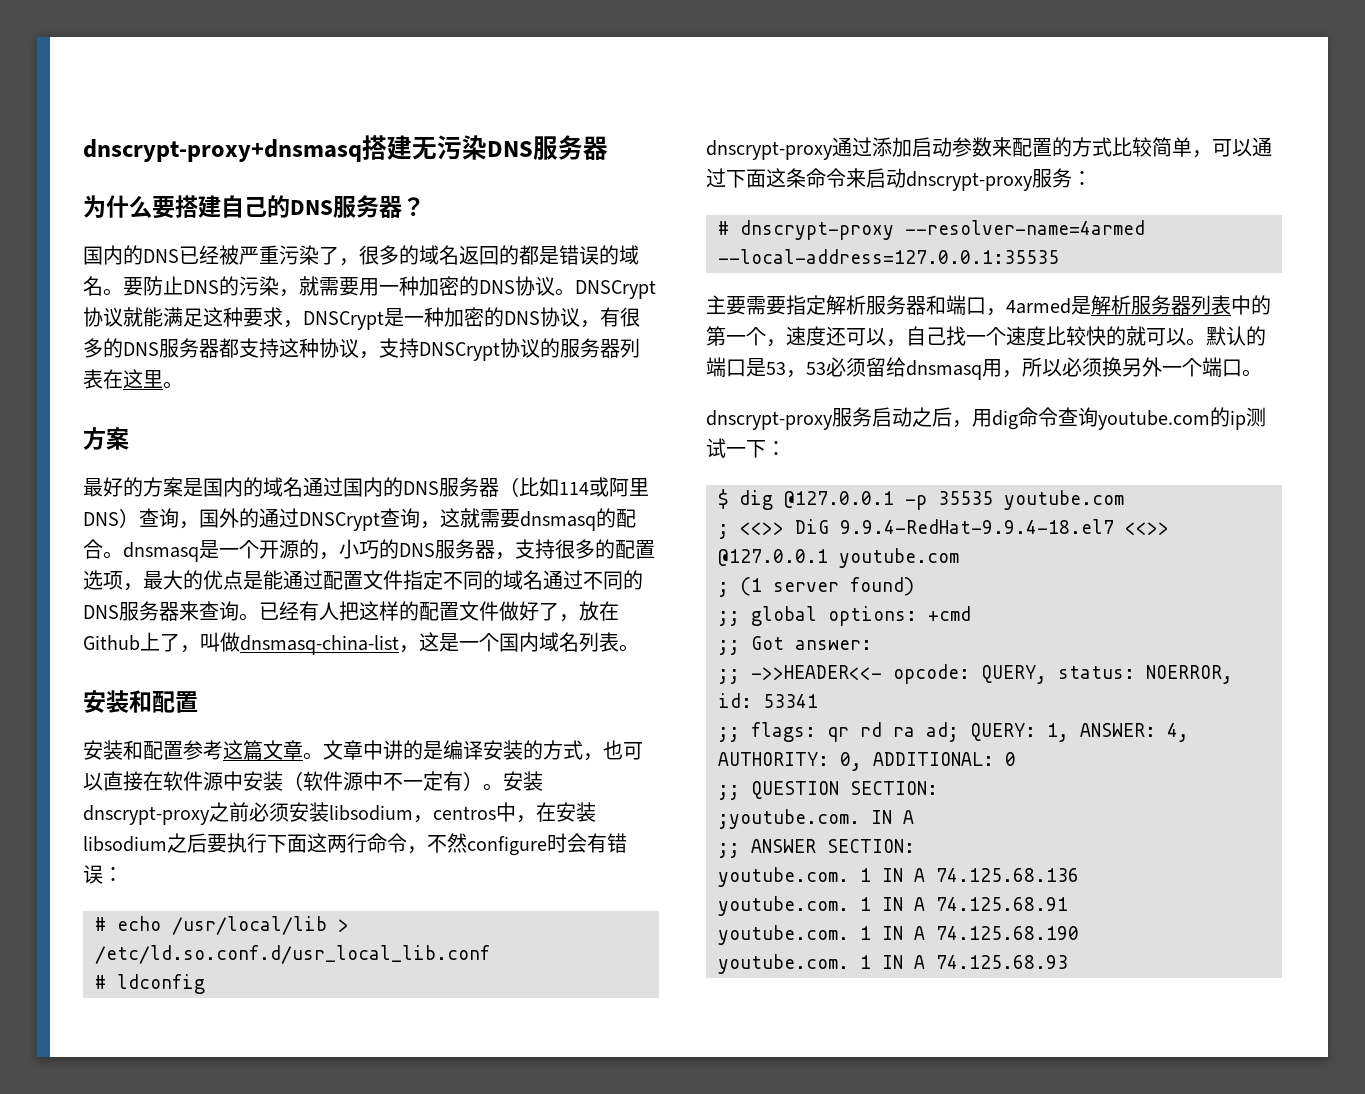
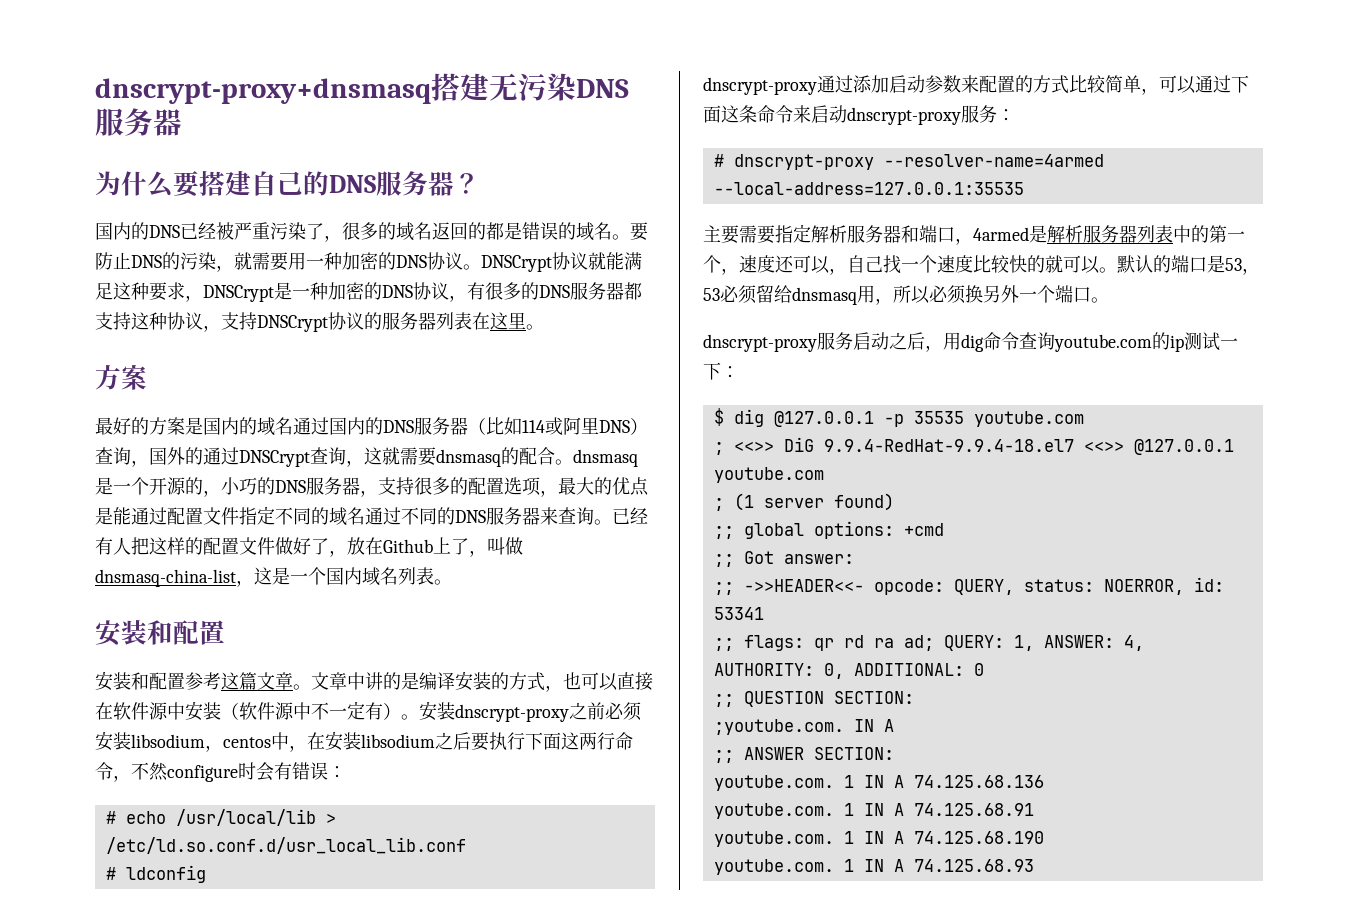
[433,806,496,820] centros -> [223,737,271,748] centos

